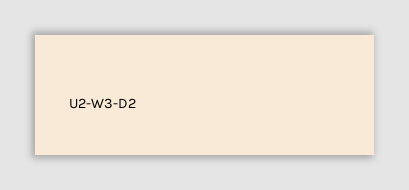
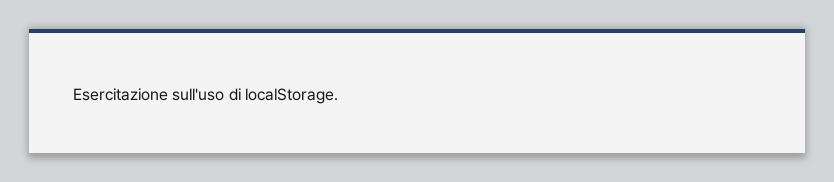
[69,98,136,109] U2-W3-D2 -> [73,88,338,104] Esercitazione sull'uso di localStorage.

